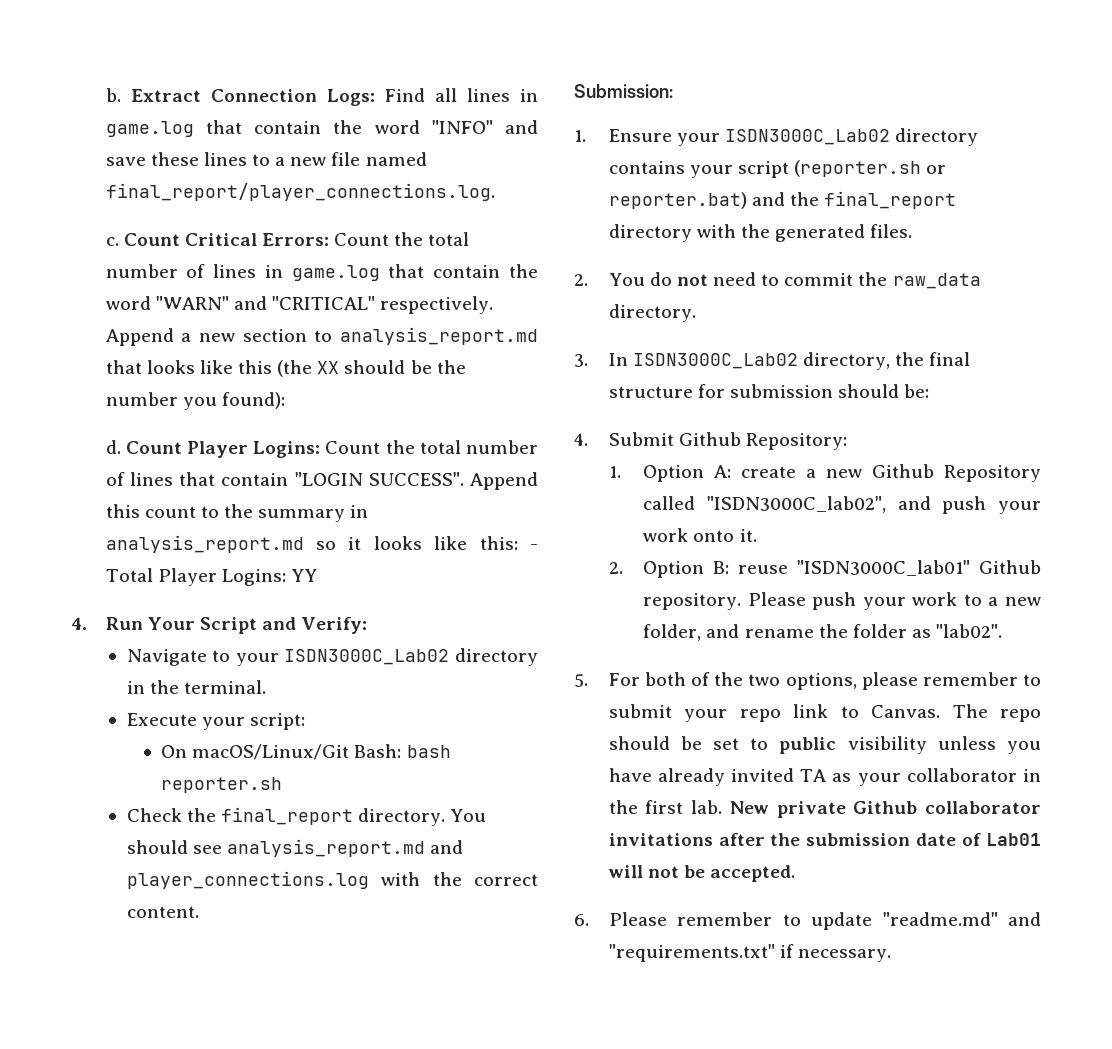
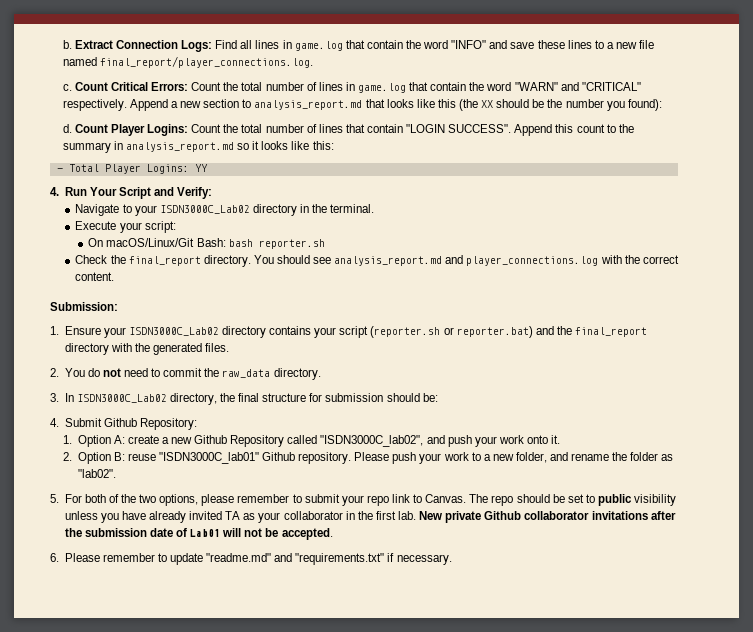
(518, 543) none -> (334, 145) //

